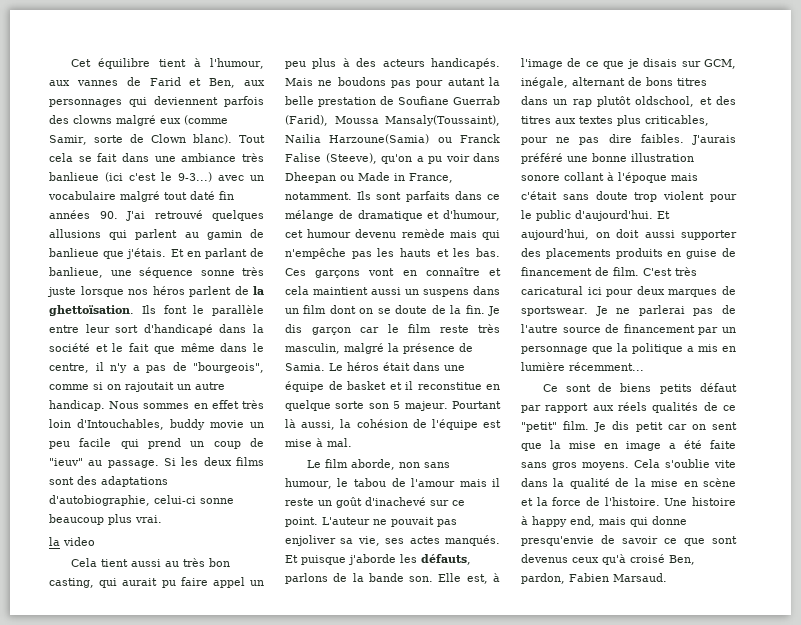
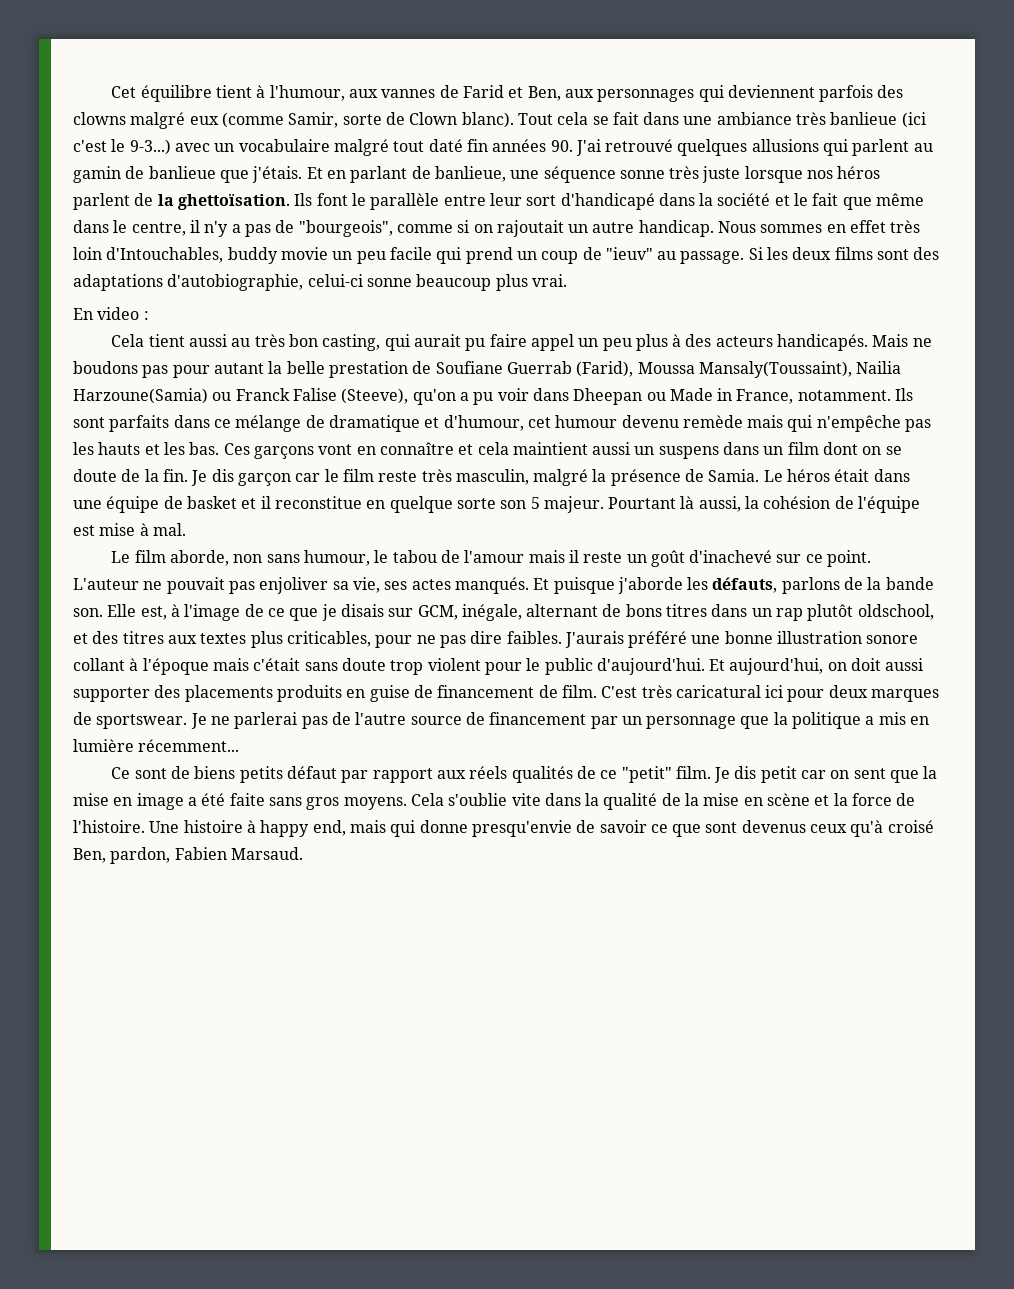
[49,537,60,546] la -> [73,308,93,320] En
(95, 541) none -> [143,311,149,320] :

